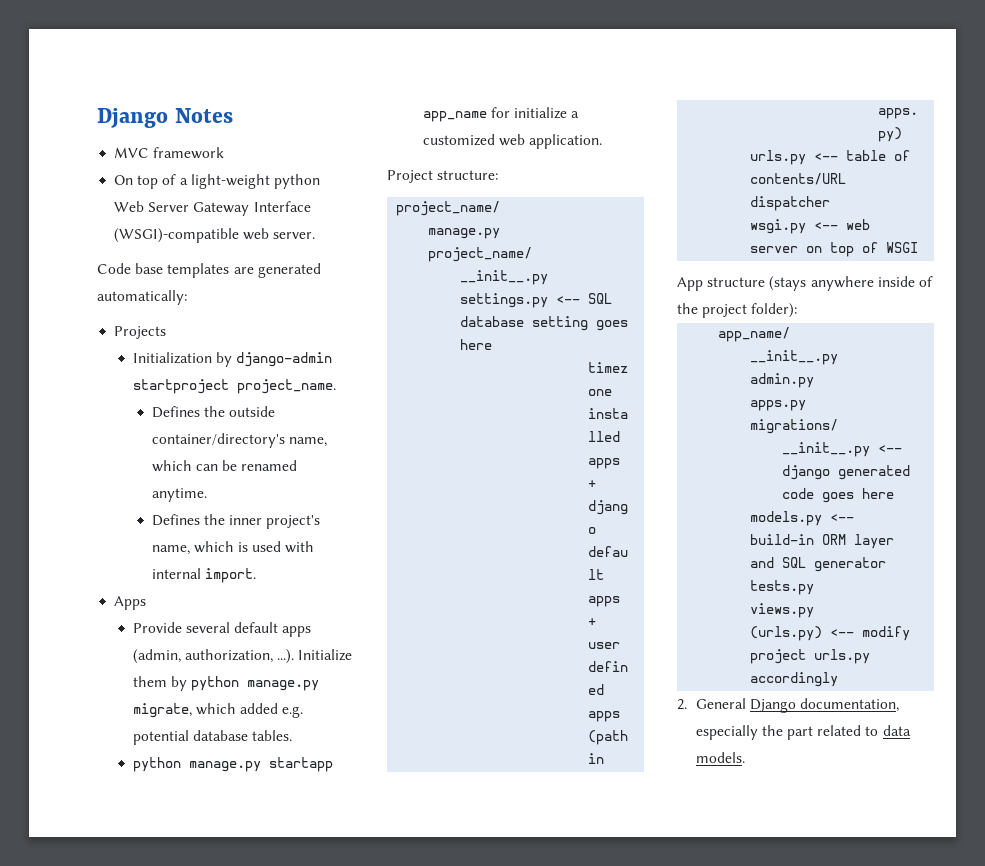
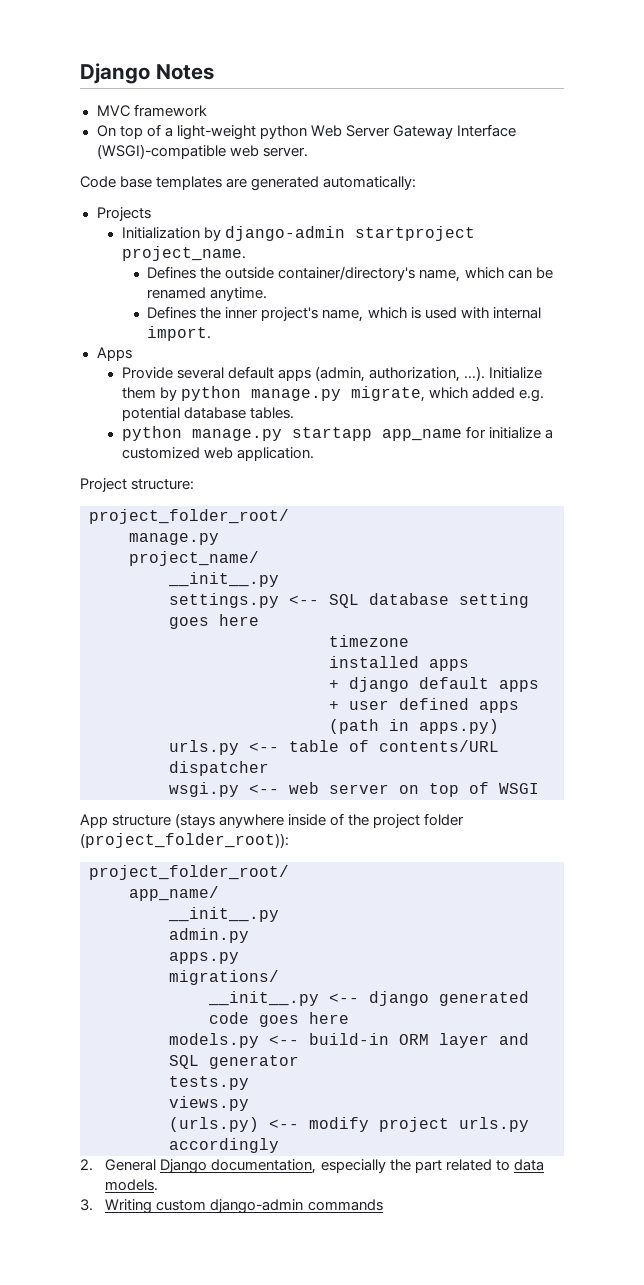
[396,201,501,216] project_name/ -> [89,509,289,524] project_folder_root/
[751,303,798,318] folder): -> [424,813,465,826] [80,833,289,848] [89,865,289,880] folder (project_folder_root)): // project_folder_root/
(745, 757) none -> [80,1199,383,1214] // 3. Writing custom django-admin commands

